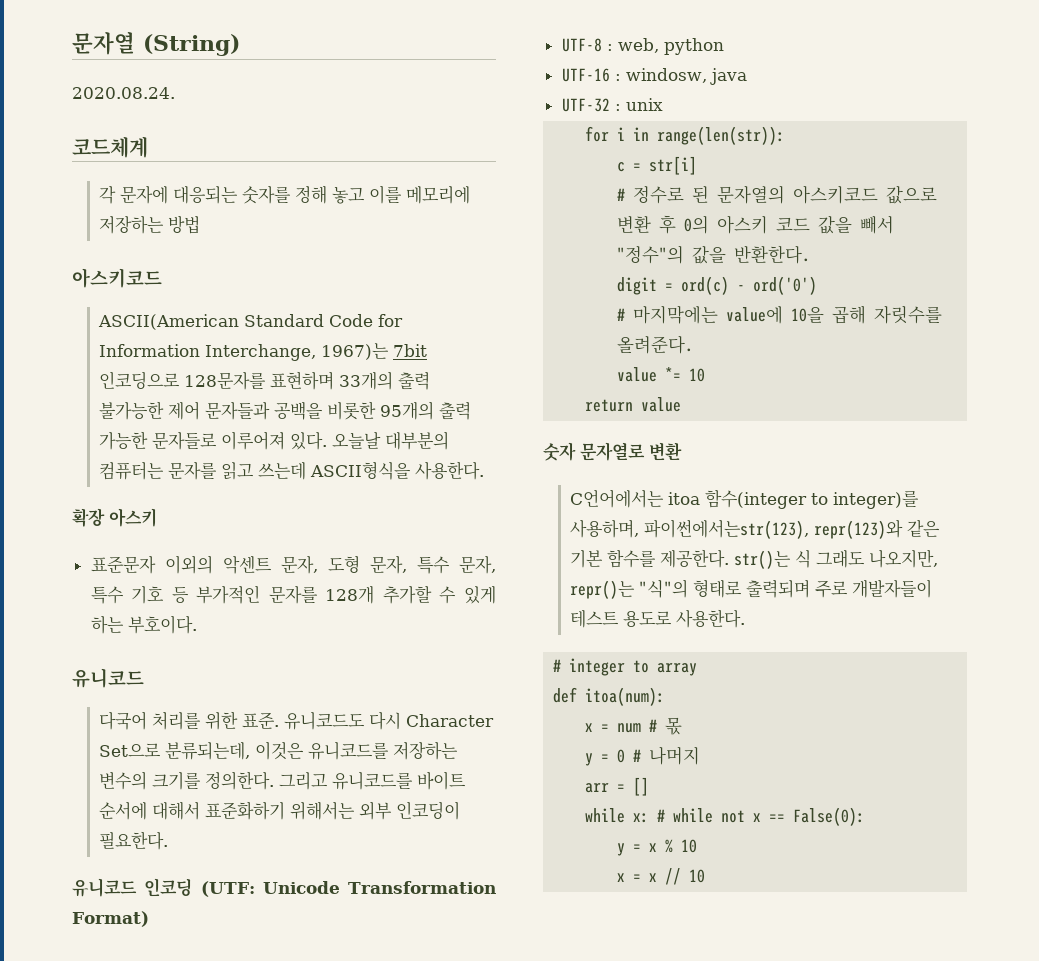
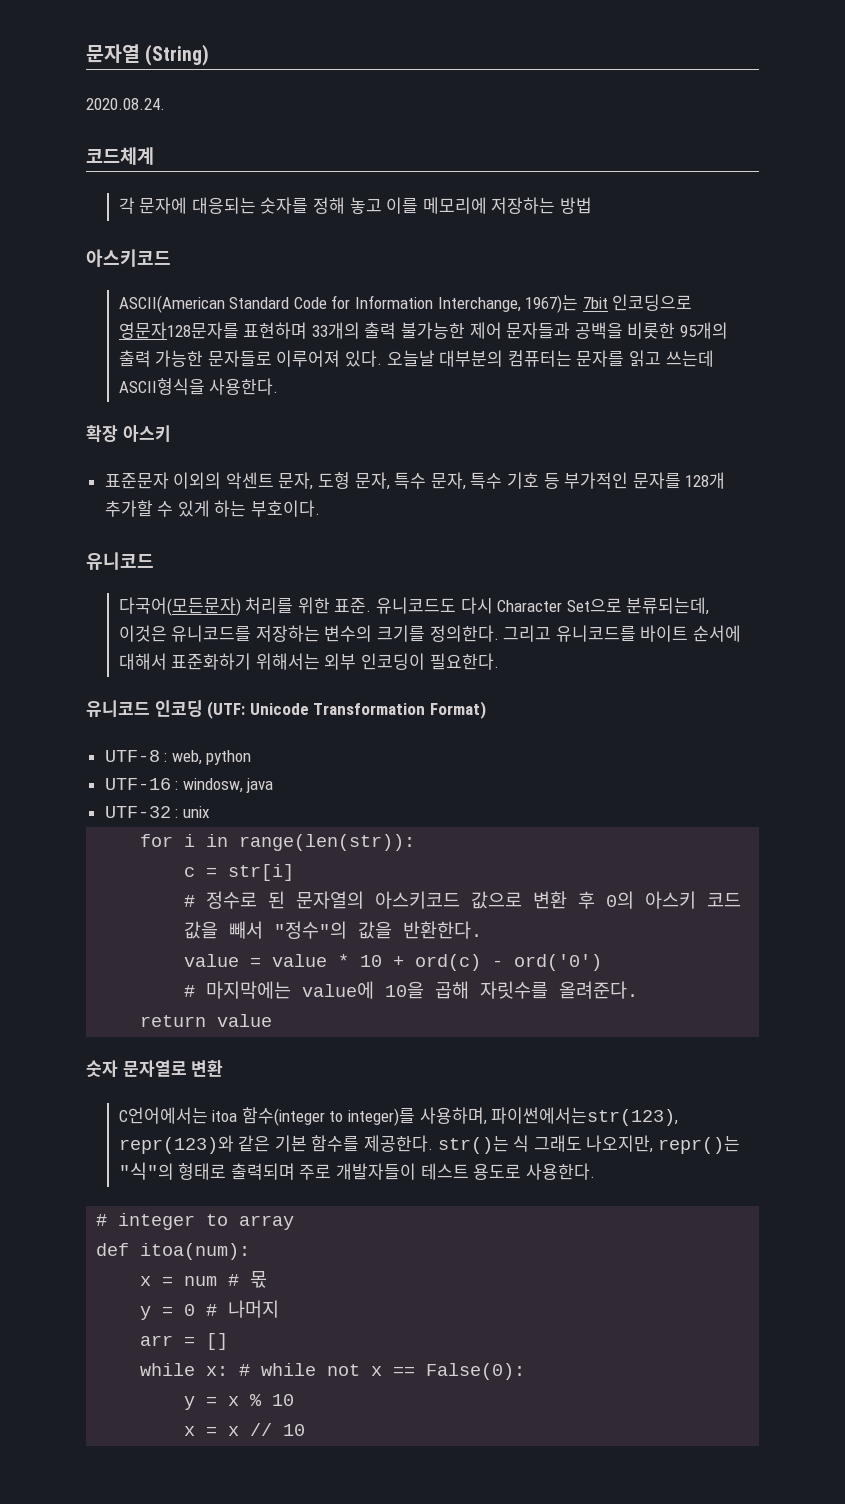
[184,372,267,390] 128문자를 -> [118,322,239,339] 영문자128문자를
[99,711,148,730] 다국어 -> [118,597,241,616] 다국어(모든문자)
[617,277,674,295] digit = -> [184,954,405,967] value = value * 10 +
[617,367,706,382] // value *= 10 -> (639, 990) none

